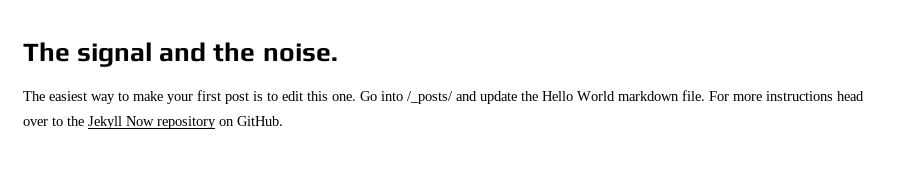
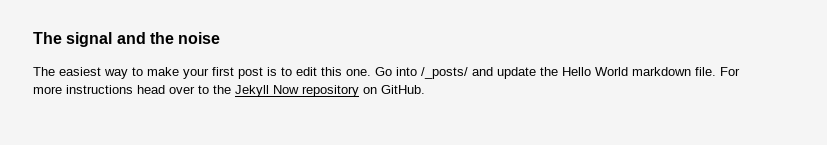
[262,43,338,62] noise. -> [178,32,221,44] noise

